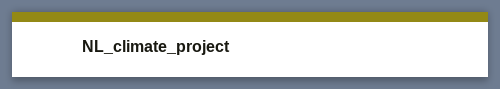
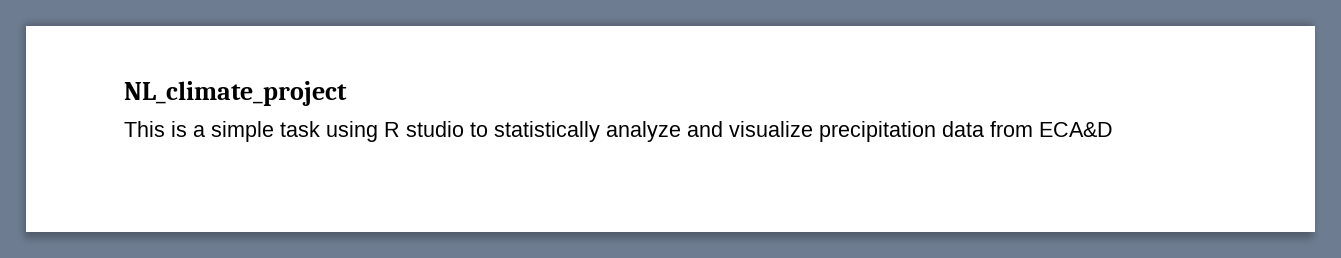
(230, 47) none -> [124,121,1113,142] // This is a simple task using R studio to statistically analyze and visualize precipitation data from ECA&D

